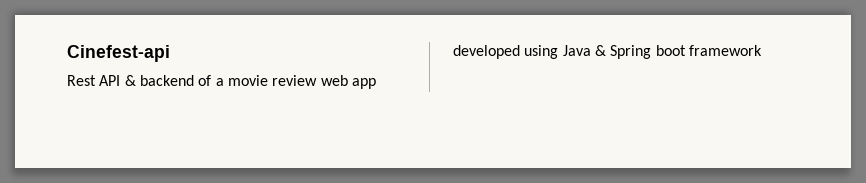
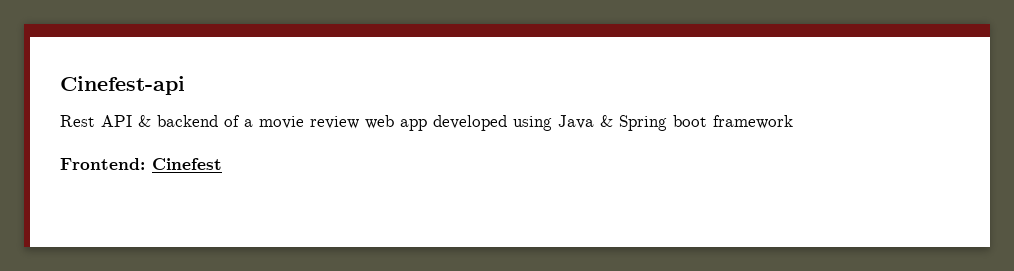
(762, 50) none -> [60,158,222,170] // Frontend: Cinefest

